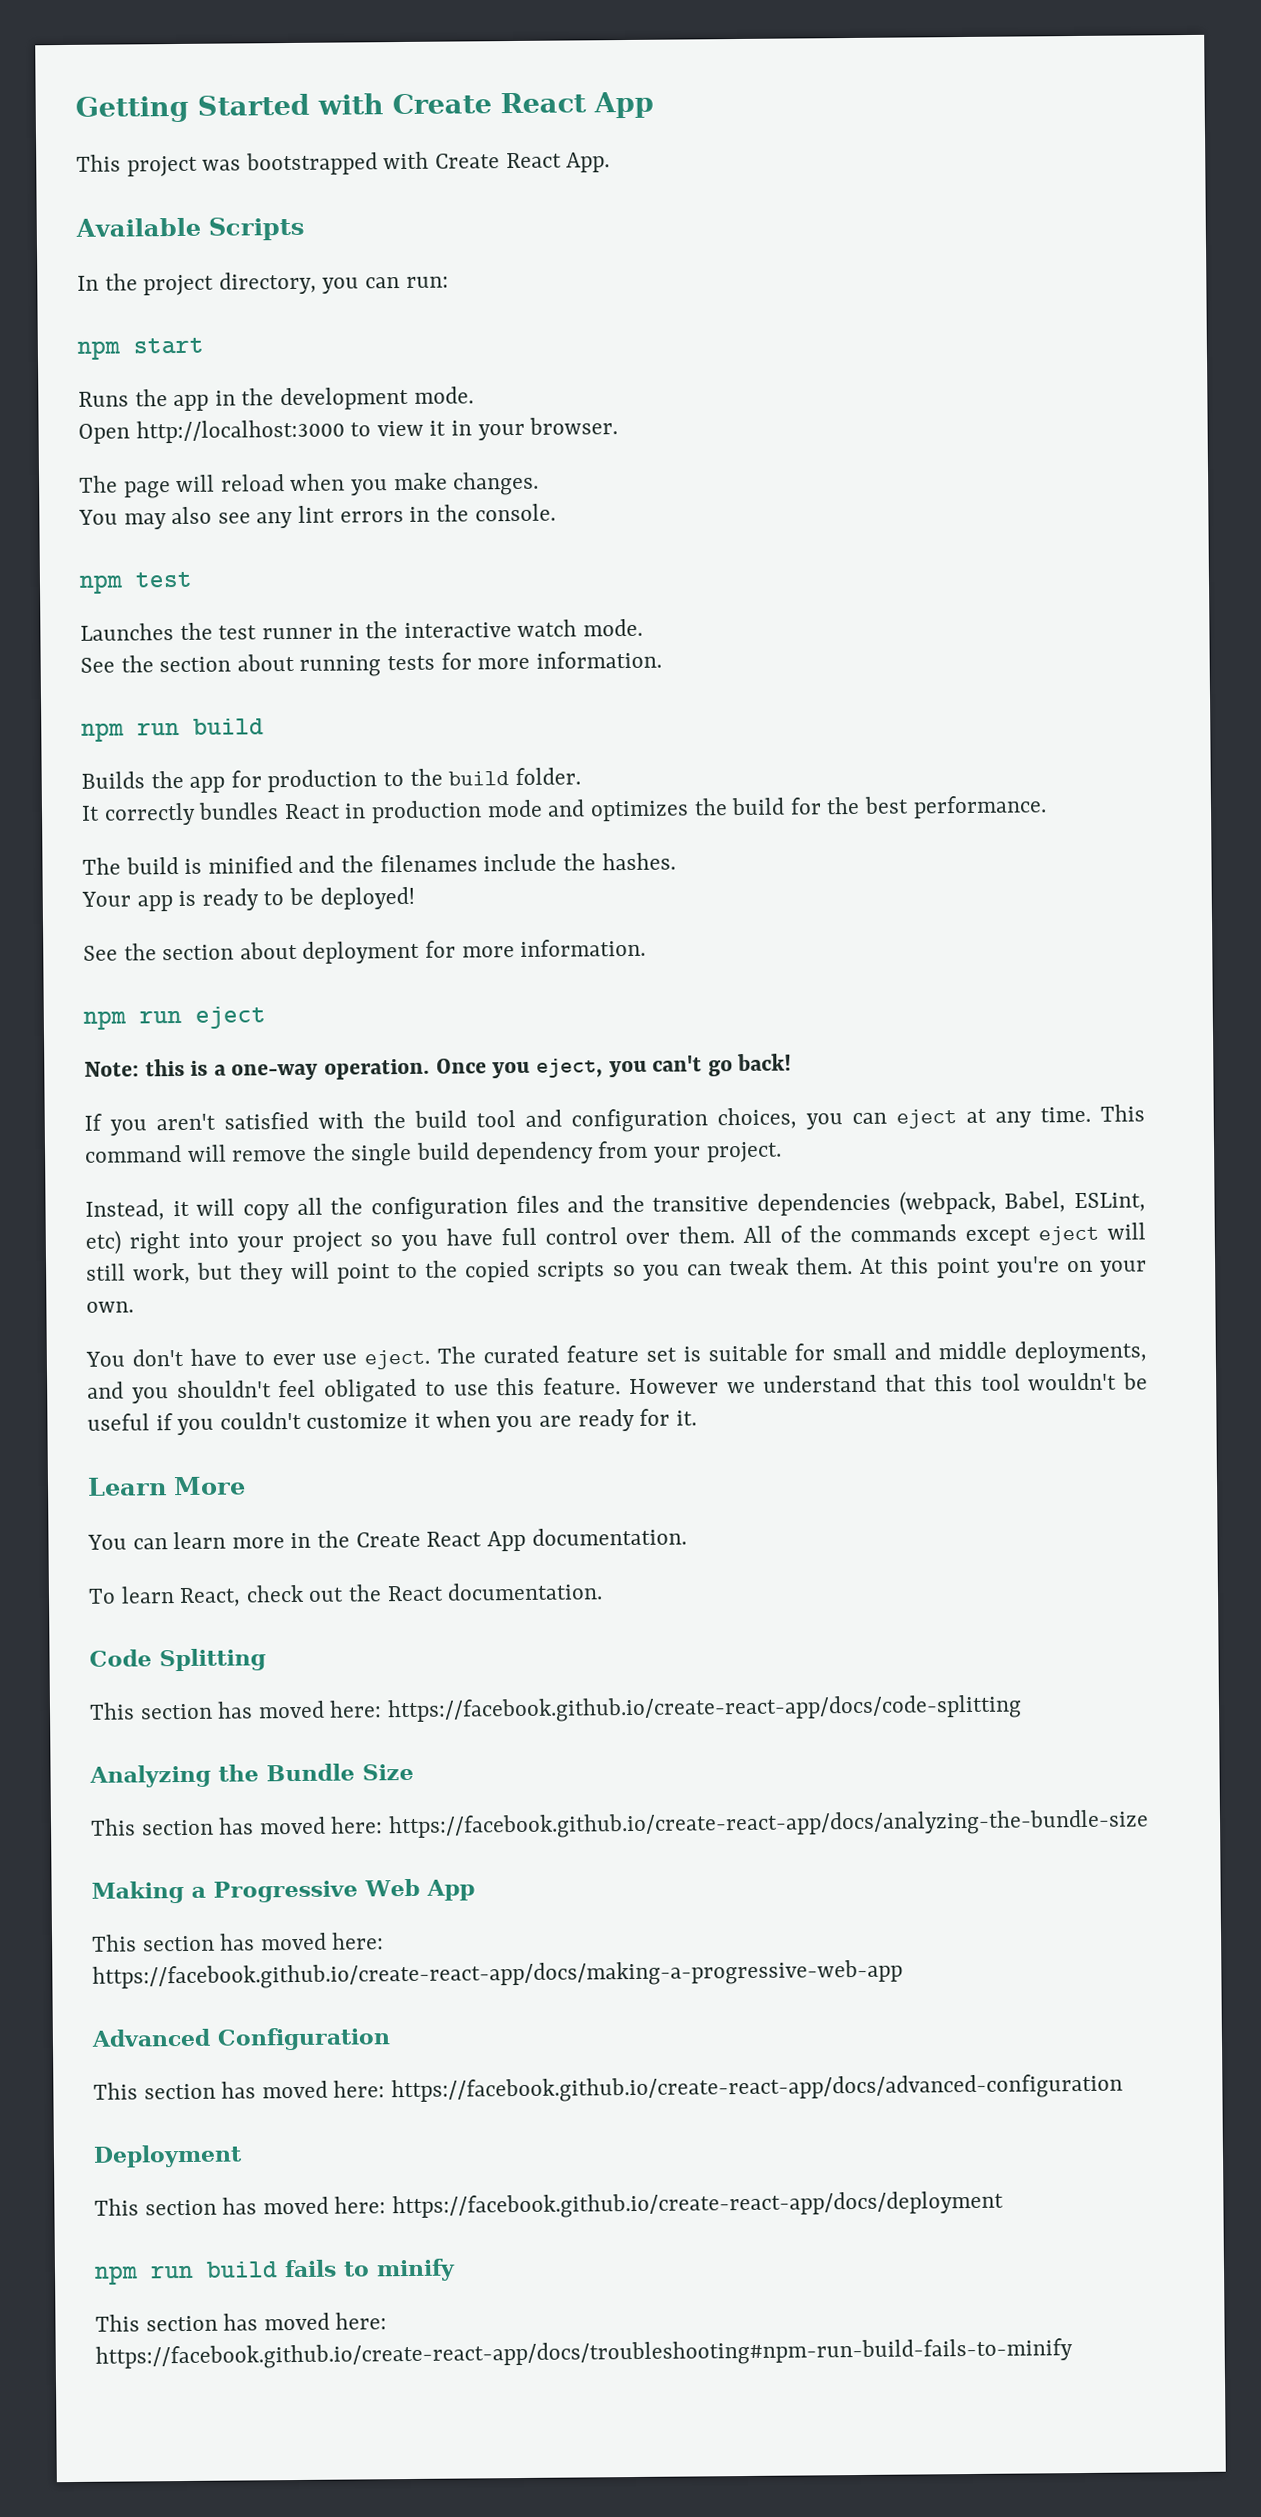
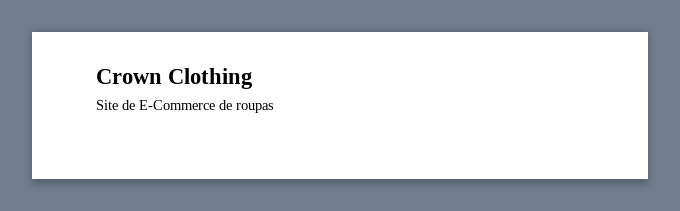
[75,91,654,123] [76,151,611,177] [75,216,305,241] [77,271,449,296] [77,337,204,360] [78,386,474,412] [78,417,619,444] [79,471,540,499] [78,503,556,530] [79,571,193,594] [80,618,643,641] [80,650,662,677] [81,718,264,742] [81,767,581,793] [81,795,1047,826] [82,852,676,875] [81,886,415,912] [83,938,647,964] [83,1006,266,1030] [84,1053,793,1081] [84,1104,1145,1136] [84,1140,782,1167] [85,1190,1146,1221] [85,1222,1146,1255] [86,1256,1147,1285] [86,1301,134,1313] [85,1340,1147,1370] [87,1372,1148,1404] [87,1408,697,1436] [87,1476,246,1496] [87,1527,687,1552] [88,1582,604,1608] [89,1648,266,1672] [89,1694,1023,1724] [89,1763,414,1788] [90,1809,1150,1840] [91,1878,475,1904] [91,1932,385,1952] [92,1959,903,1990] [91,2027,391,2051] [93,2073,1124,2104] [93,2144,243,2168] [94,2190,1005,2220] [94,2258,456,2285] [95,2312,388,2332] [95,2338,1073,2370] Getting Started with Create React App // This project was bootstrapped with Create React App. // Available Scripts // In the project directory, you can run: // npm start // Runs the app in the development mode. // Open http://localhost:3000 to view it in your browser. // The page will reload when you make changes. // You may also see any lint errors in the console. // npm test // Launches the test runner in the interactive watch mode. // See the section about running tests for more information. // npm run build // Builds the app for production to the build folder. // It correctly bundles React in production mode and optimizes the build for the best performance. // The build is minified and the filenames include the hashes. // Your app is ready to be deployed! // See the section about deployment for more information. // npm run eject // Note: this is a one-way operation. Once you eject, you can't go back! // If you aren't satisfied with the build tool and configuration choices, you can eject at any time. This command will remove the single build dependency from your project. // Instead, it will copy all the configuration files and the transitive dependencies (webpack, Babel, ESLint, etc) right into your project so you have full control over them. All of the commands except eject will still work, but they will point to the copied scripts so you can tweak them. At this point you're on your own. // You don't have to ever use eject. The curated feature set is suitable for small and middle deployments, and you shouldn't feel obligated to use this feature. However we understand that this tool wouldn't be useful if you couldn't customize it when you are ready for it. // Learn More // You can learn more in the Create React App documentation. // To learn React, check out the React documentation. // Code Splitting // This section has moved here: https://facebook.github.io/create-react-app/docs/code-splitting // Analyzing the Bundle Size // This section has moved here: https://facebook.github.io/create-react-app/docs/analyzing-the-bundle-size // Making a Progressive Web App // This section has moved here: https://facebook.github.io/create-react-app/docs/making-a-progressive-web-app // Advanced Configuration // This section has moved here: https://facebook.github.io/create-react-app/docs/advanced-configuration // Deployment // This section has moved here: https://facebook.github.io/create-react-app/docs/deployment // npm run build fails to minify // This section has moved here: https://facebook.github.io/create-react-app/docs/troubleshooting#npm-run-build-fails-to-minify -> [96,68,254,89] [96,100,274,113] Crown Clothing // Site de E-Commerce de roupas

